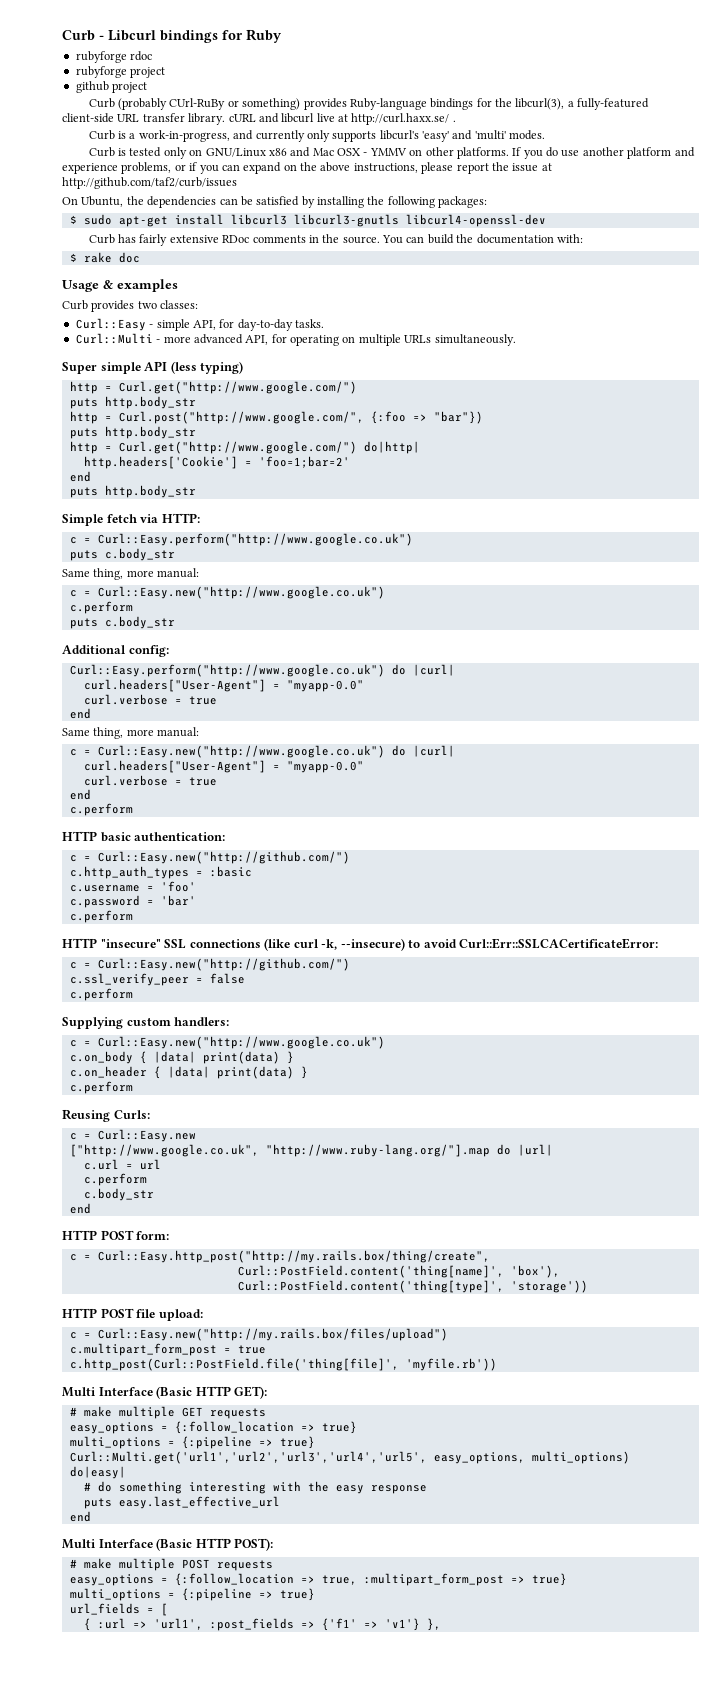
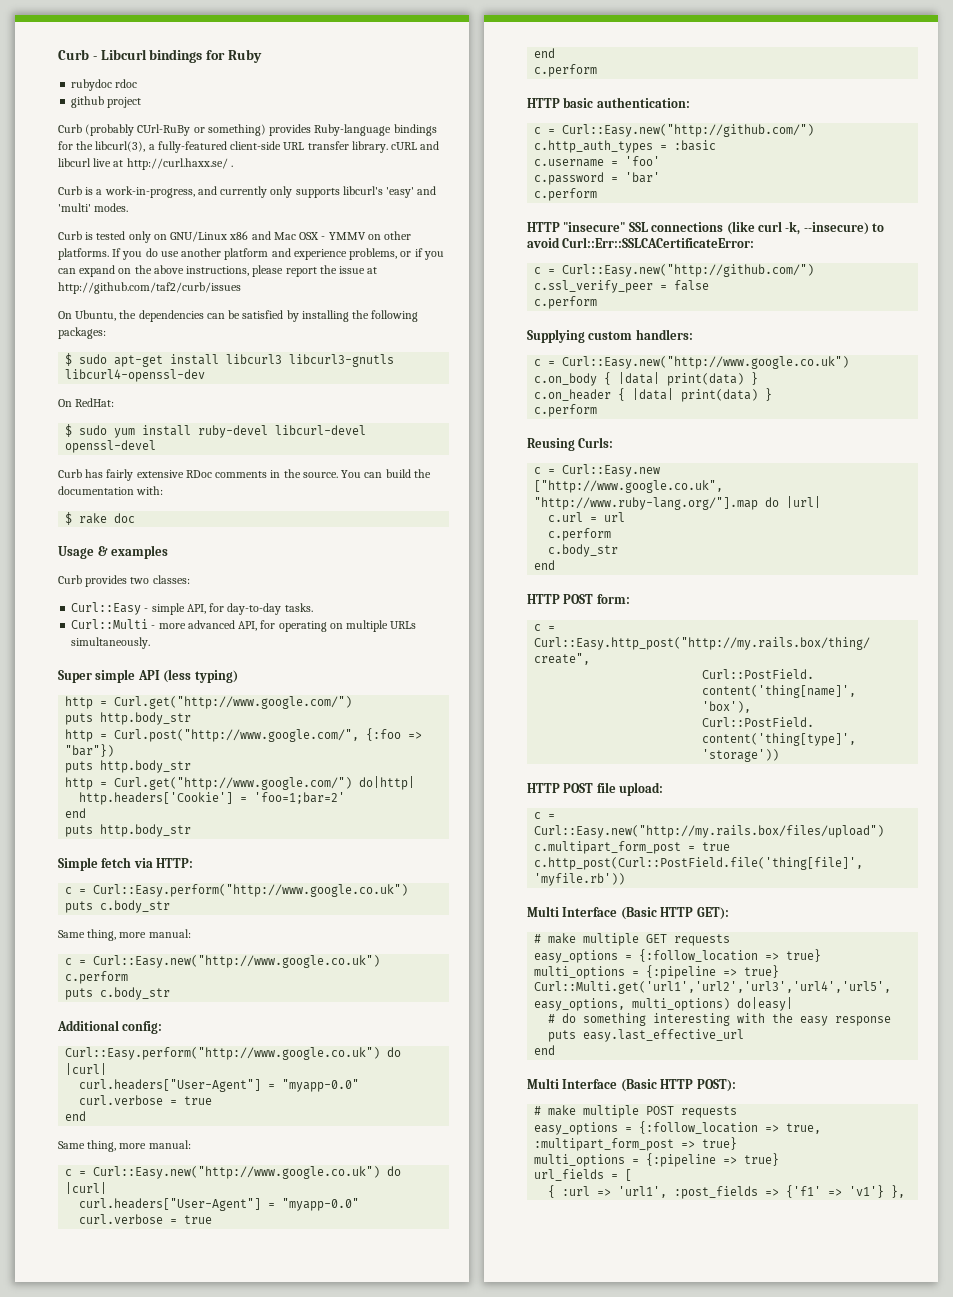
[75,51,127,63] rubyforge -> [71,79,113,91] rubydoc
[75,66,166,78] // rubyforge project -> (138, 83) none
(546, 220) none -> [58,398,115,407] [65,424,367,438] [65,440,157,453] // On RedHat: // $ sudo yum install ruby-devel libcurl-devel openssl-devel

